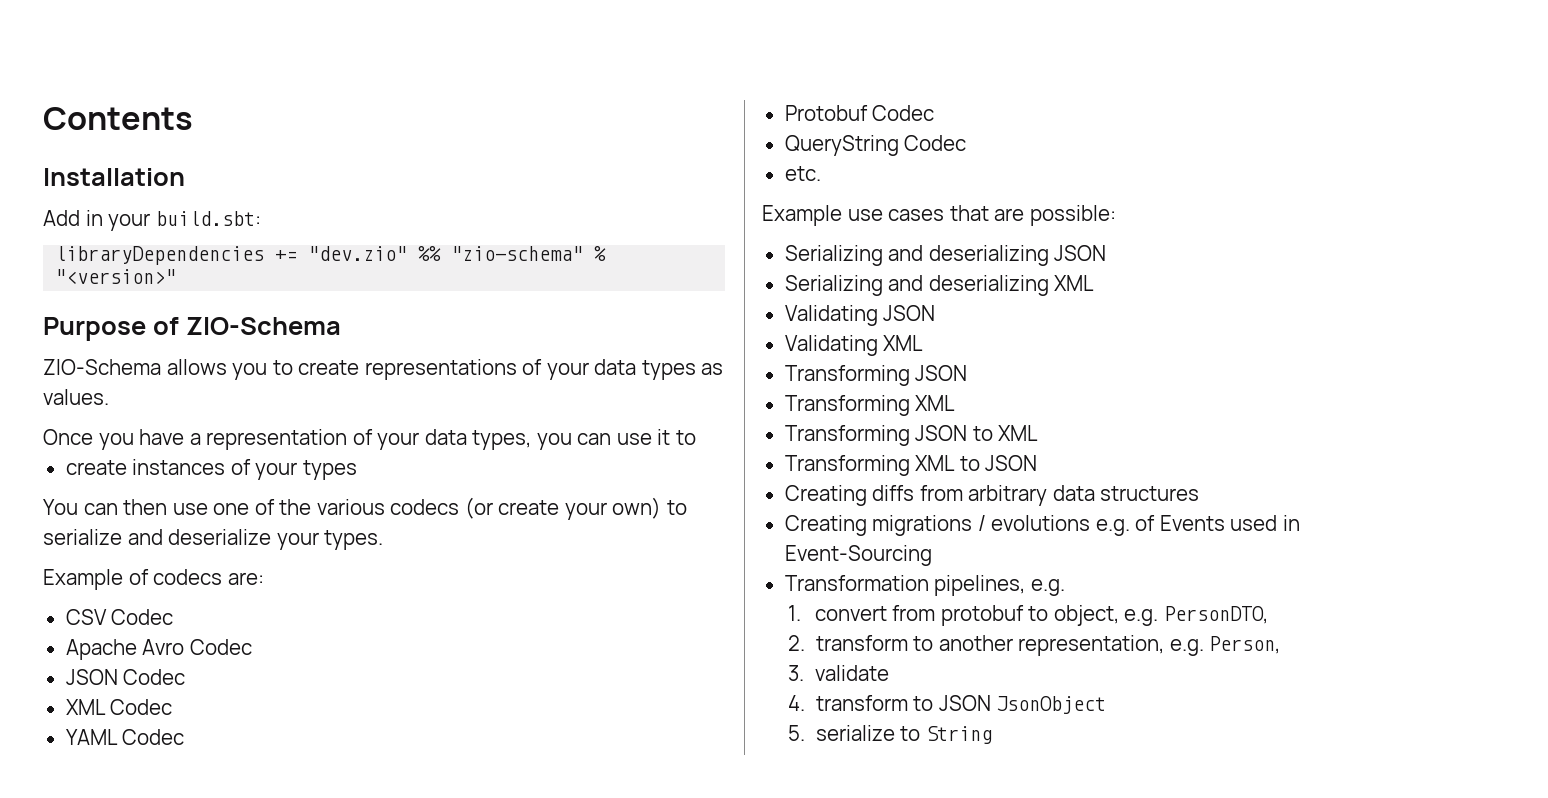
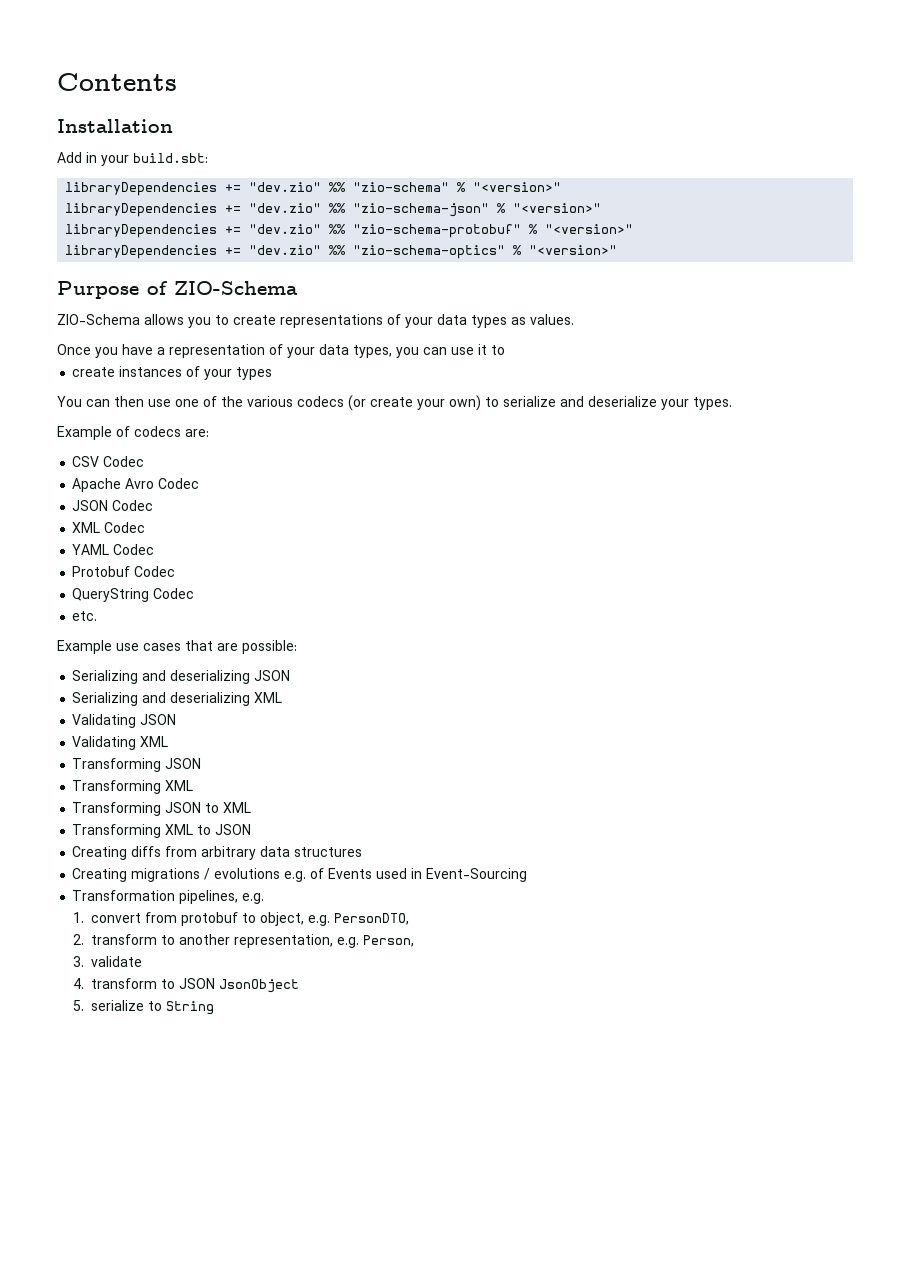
(177, 276) none -> [65,203,602,217] [65,224,634,238] [65,245,618,259] // libraryDependencies += "dev.zio" %% "zio-schema-json" % "<version>" // libraryDependencies += "dev.zio" %% "zio-schema-protobuf" % "<version>" // libraryDependencies += "dev.zio" %% "zio-schema-optics" % "<version>"

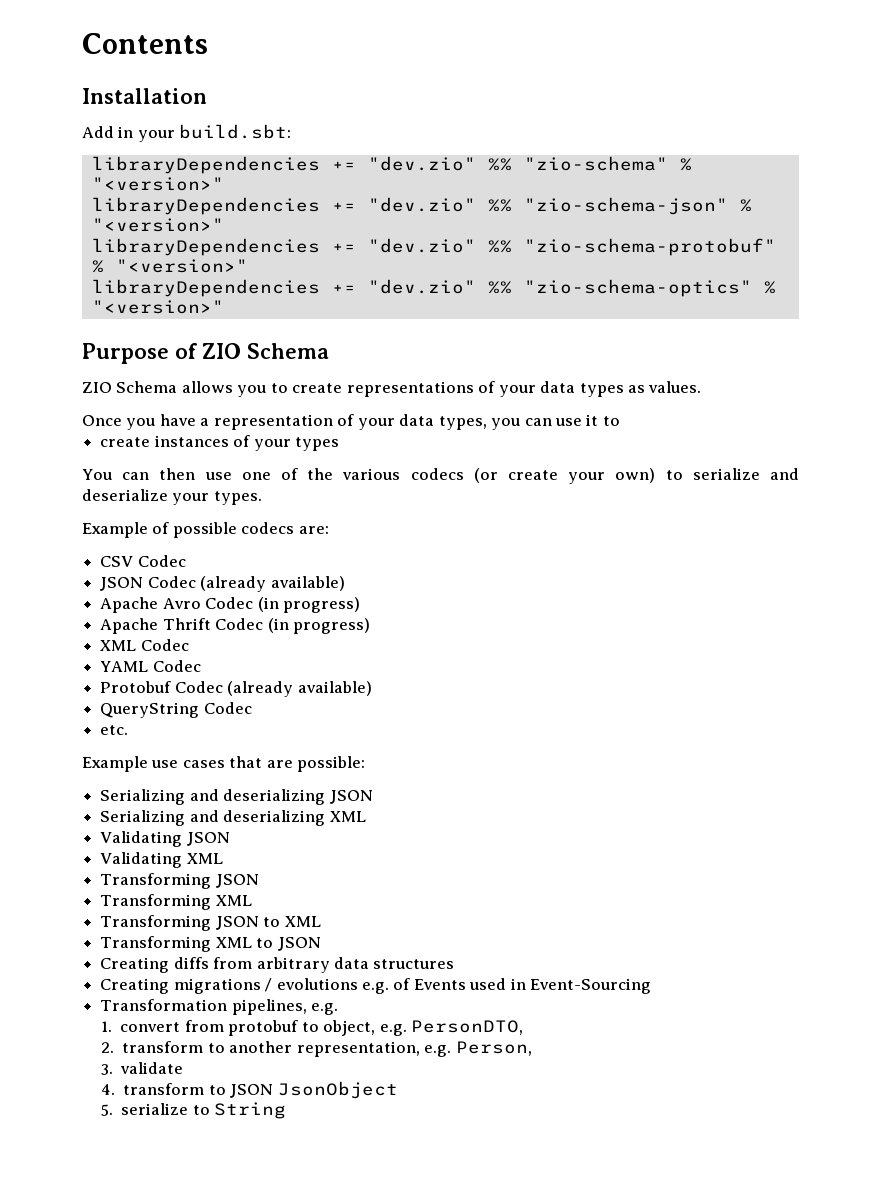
[174,281,298,295] [57,314,140,325] ZIO-Schema // ZIO-Schema -> [202,343,329,359] [82,381,178,393] ZIO Schema // ZIO Schema
(130, 431) none -> [172,522,237,538] possible
(145, 461) none -> [100,576,345,592] // JSON Codec (already available)
[72,500,154,511] // JSON Codec -> [257,597,360,613] [100,618,370,634] (in progress) // Apache Thrift Codec (in progress)
(176, 571) none -> [227,681,372,697] (already available)

